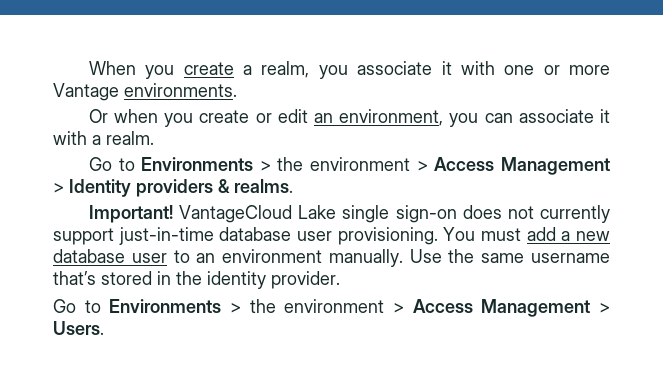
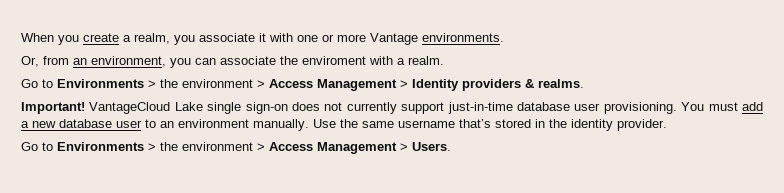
[88,109,308,127] Or when you create or edit -> [21,56,69,67] Or, from
[599,109,610,123] it -> [280,56,366,65] the enviroment

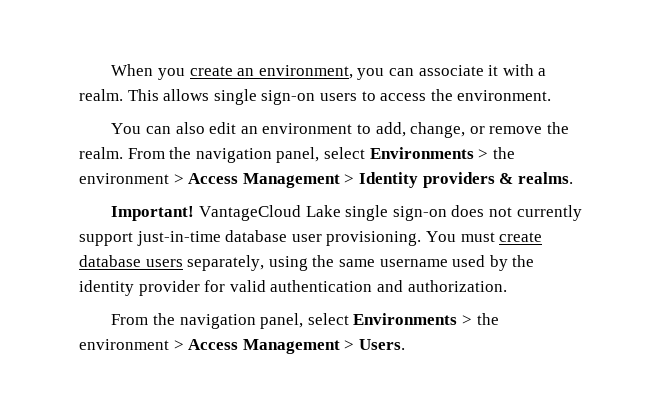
[123,33,504,45] [21,56,69,67] a realm, you associate it with one or more Vantage environments. // Or, from -> (233, 71) none
[280,56,366,65] the enviroment -> [488,65,499,76] it
[21,79,53,88] // Go to -> [127,89,552,105] [111,122,569,138] [79,147,365,163] This allows single sign-on users to access the environment. // You can also edit an environment to add, change, or remove the realm. From the navigation panel, select
[741,102,763,111] [21,119,667,131] [21,142,53,151] add a new database user to an environment manually. Use the same username that’s stored in the identity provider. // Go to -> [499,232,543,242] [79,255,535,271] [79,280,507,296] [111,313,349,329] create database users separately, using the same username used by the identity provider for valid authentication and authorization. // From the navigation panel, select

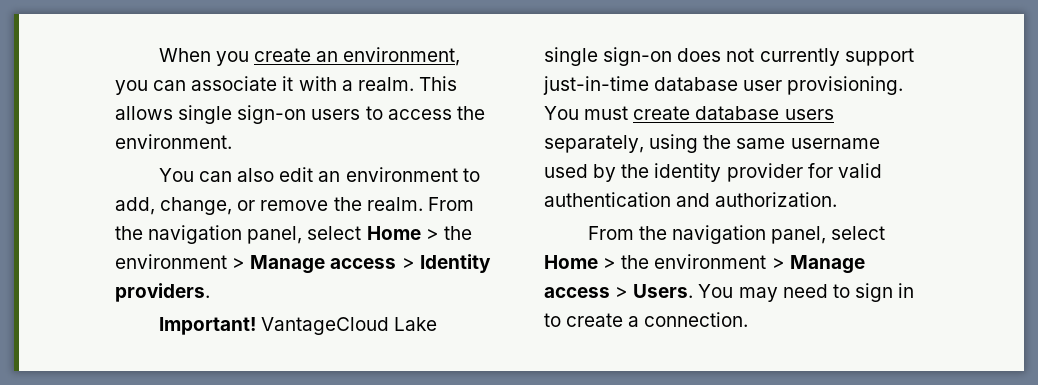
[369,147,515,159] [79,172,573,188] Environments > the environment > Access Management > Identity providers & realms. -> [366,226,472,240] [115,254,491,274] [115,283,210,302] Home > the environment > Manage access > Identity providers.
[353,313,499,325] [79,339,405,354] Environments > the environment > Access Management > Users. -> [544,254,865,274] [544,283,915,302] [544,312,749,327] Home > the environment > Manage access > Users. You may need to sign in to create a connection.

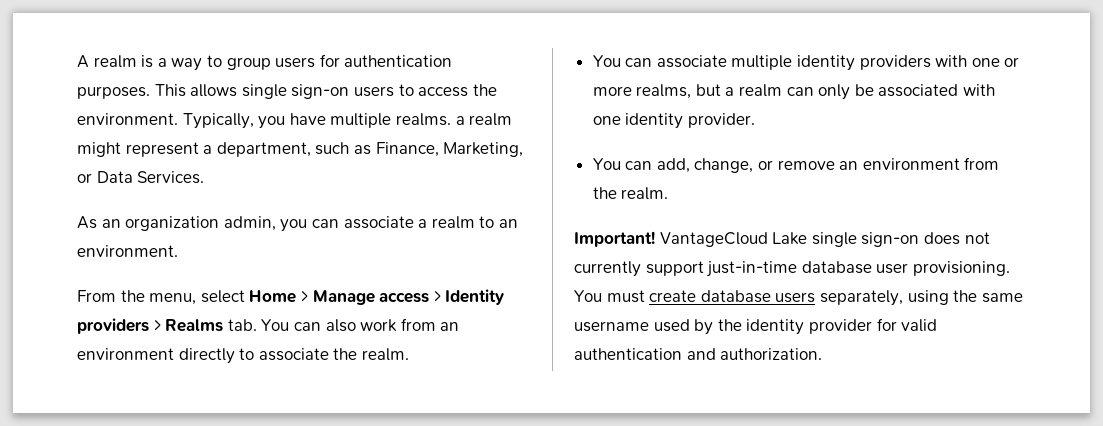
[158,47,461,66] [115,76,414,95] When you create an environment, you can associate it with a realm. -> [77,54,453,71] [77,86,150,99] A realm is a way to group users for authentication purposes.
[158,167,480,182] [115,197,474,215] [115,225,472,244] [115,254,491,274] [115,283,210,302] // You can also edit an environment to add, change, or remove the realm. From the navigation panel, select Home > the environment > Manage access > Identity providers. -> [182,113,513,129] [77,142,524,157] [77,171,205,184] [77,216,518,232] [77,245,178,257] [77,289,505,305] [77,318,460,334] [77,348,409,364] [592,55,1020,71] [592,84,996,100] [592,113,755,129] [592,157,1000,173] [592,187,669,200] Typically, you have multiple realms. a realm might represent a department, such as Finance, Marketing, or Data Services. // As an organization admin, you can associate a realm to an environment. // From the menu, select Home > Manage access > Identity providers > Realms tab. You can also work from an environment directly to associate the realm. // You can associate multiple identity providers with one or more realms, but a realm can only be associated with one identity provider. // You can add, change, or remove an environment from the realm.
[587,225,886,244] [544,254,865,274] [544,283,915,302] [544,312,749,327] // From the navigation panel, select Home > the environment > Manage access > Users. You may need to sign in to create a connection. -> (823, 354) none

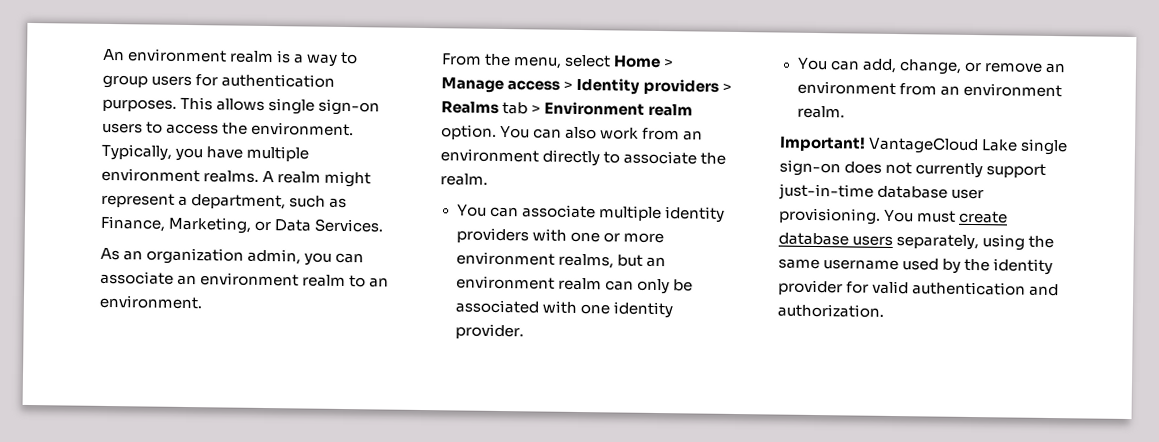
[77,55,89,68] A -> [103,48,228,63] An environment
[395,113,465,126] realms. a -> [101,167,275,183] environment realms. A
[418,219,428,228] a -> [177,272,300,287] an environment
[227,319,257,331] tab. -> [502,101,694,117] [441,124,497,140] tab > Environment realm option.
(632, 91) none -> [455,251,555,266] environment
[725,87,735,96] a -> [645,256,666,268] [455,275,555,290] an environment
[592,187,617,199] the -> [939,82,1062,98] an environment

